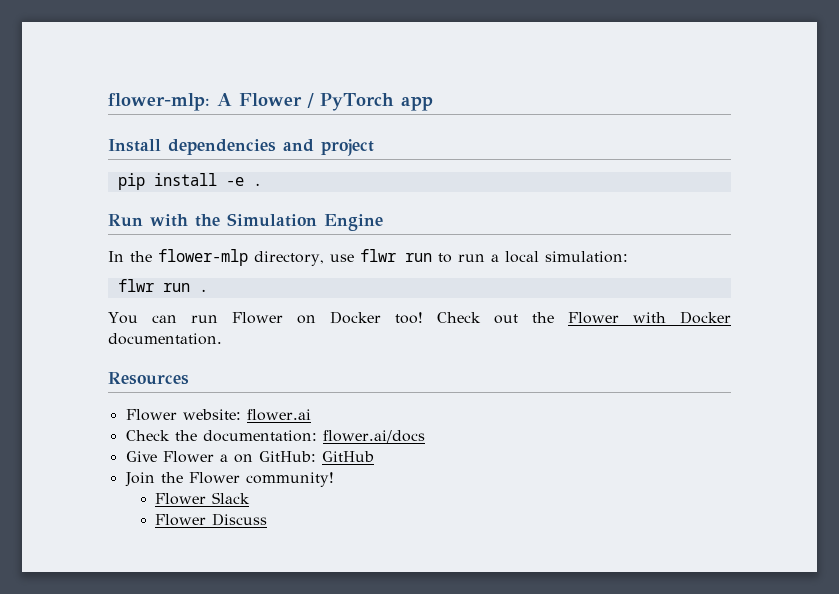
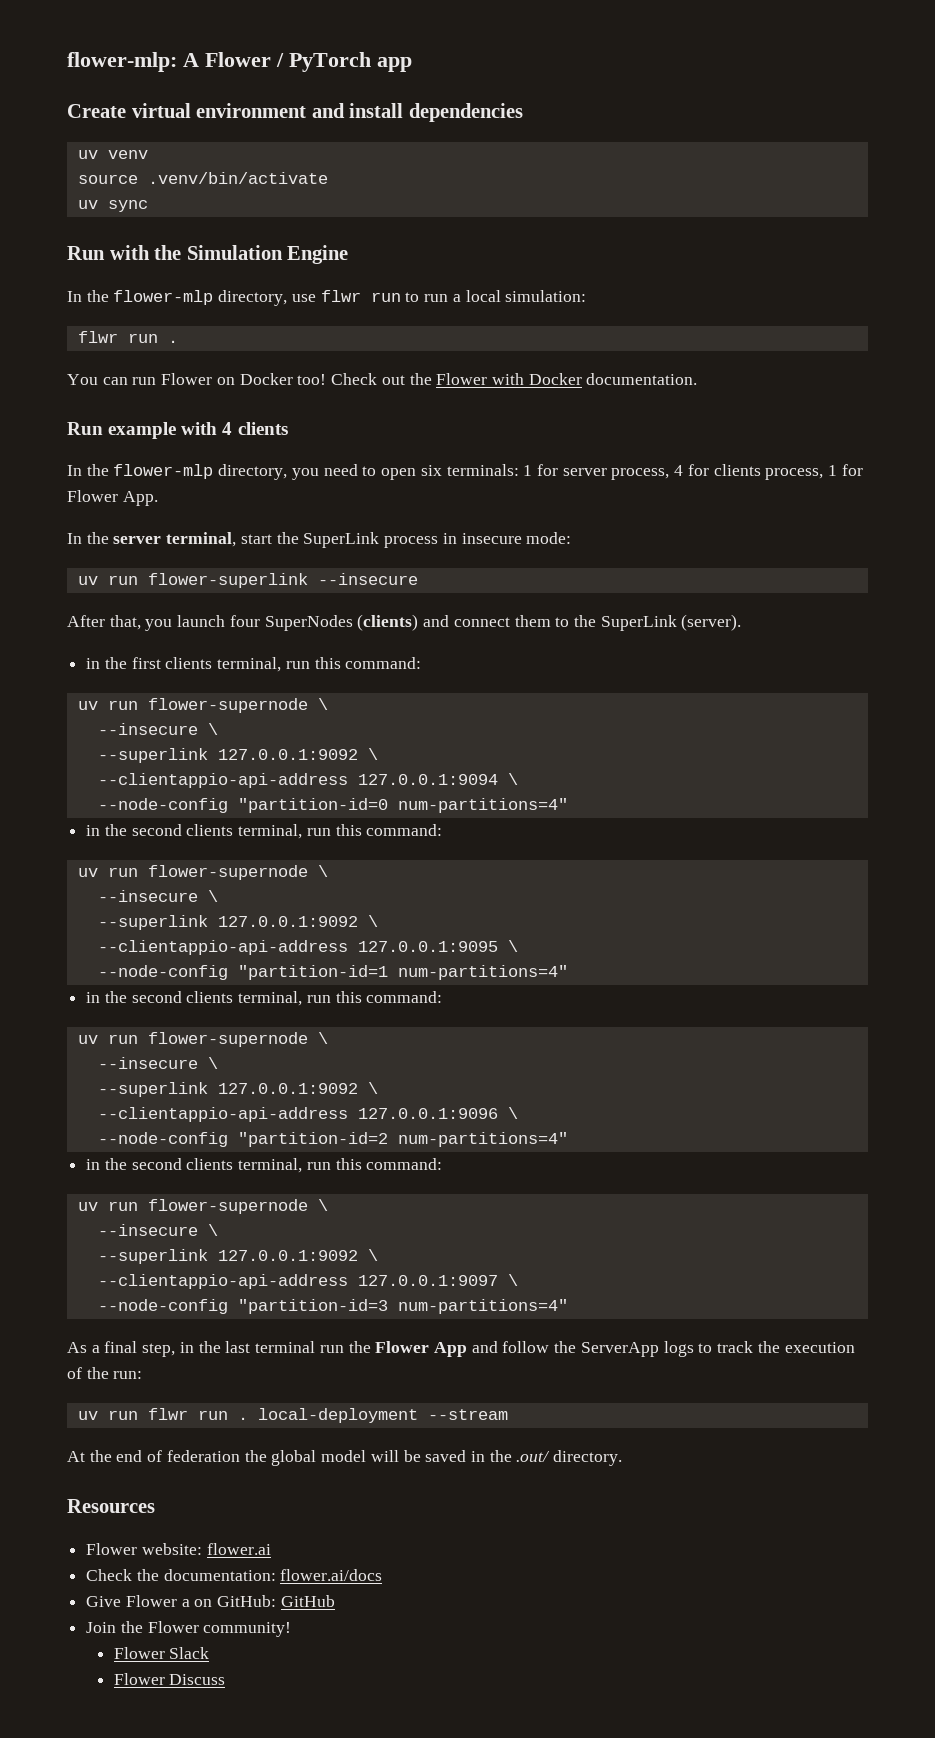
[108,139,374,156] [117,173,262,190] Install dependencies and project // pip install -e . -> [67,103,523,122] [77,150,148,159] [77,172,328,184] [77,200,148,212] Create virtual environment and install dependencies // uv venv // source .venv/bin/activate // uv sync
(222, 339) none -> [67,422,288,439] [67,464,863,480] [67,490,158,506] [67,532,572,548] [77,573,418,588] [67,614,742,631] [86,657,422,672] [77,698,328,713] [97,723,218,735] [97,748,378,763] [97,773,518,788] [97,798,568,813] [86,824,443,839] [77,865,328,880] [97,890,218,902] [97,915,378,930] [97,940,518,955] [97,965,568,980] [86,991,443,1006] [77,1032,328,1047] [97,1057,218,1069] [97,1082,378,1097] [97,1107,518,1122] [97,1132,568,1147] [86,1158,443,1173] [77,1199,328,1214] [97,1224,218,1236] [97,1249,378,1264] [97,1274,518,1289] [97,1299,568,1314] [67,1341,855,1357] [67,1367,143,1379] [77,1408,508,1423] [67,1450,623,1466] // Run example with 4 clients // In the flower-mlp directory, you need to open six terminals: 1 for server process, 4 for clients process, 1 for Flower App. // In the server terminal, start the SuperLink process in insecure mode: // uv run flower-superlink --insecure // After that, you launch four SuperNodes (clients) and connect them to the SuperLink (server). // in the first clients terminal, run this command: // uv run flower-supernode \ // --insecure \ // --superlink 127.0.0.1:9092 \ // --clientappio-api-address 127.0.0.1:9094 \ // --node-config "partition-id=0 num-partitions=4" // in the second clients terminal, run this command: // uv run flower-supernode \ // --insecure \ // --superlink 127.0.0.1:9092 \ // --clientappio-api-address 127.0.0.1:9095 \ // --node-config "partition-id=1 num-partitions=4" // in the second clients terminal, run this command: // uv run flower-supernode \ // --insecure \ // --superlink 127.0.0.1:9092 \ // --clientappio-api-address 127.0.0.1:9096 \ // --node-config "partition-id=2 num-partitions=4" // in the second clients terminal, run this command: // uv run flower-supernode \ // --insecure \ // --superlink 127.0.0.1:9092 \ // --clientappio-api-address 127.0.0.1:9097 \ // --node-config "partition-id=3 num-partitions=4" // As a final step, in the last terminal run the Flower App and follow the ServerApp logs to track the execution of the run: // uv run flwr run . local-deployment --stream // At the end of federation the global model will be saved in the .out/ directory.

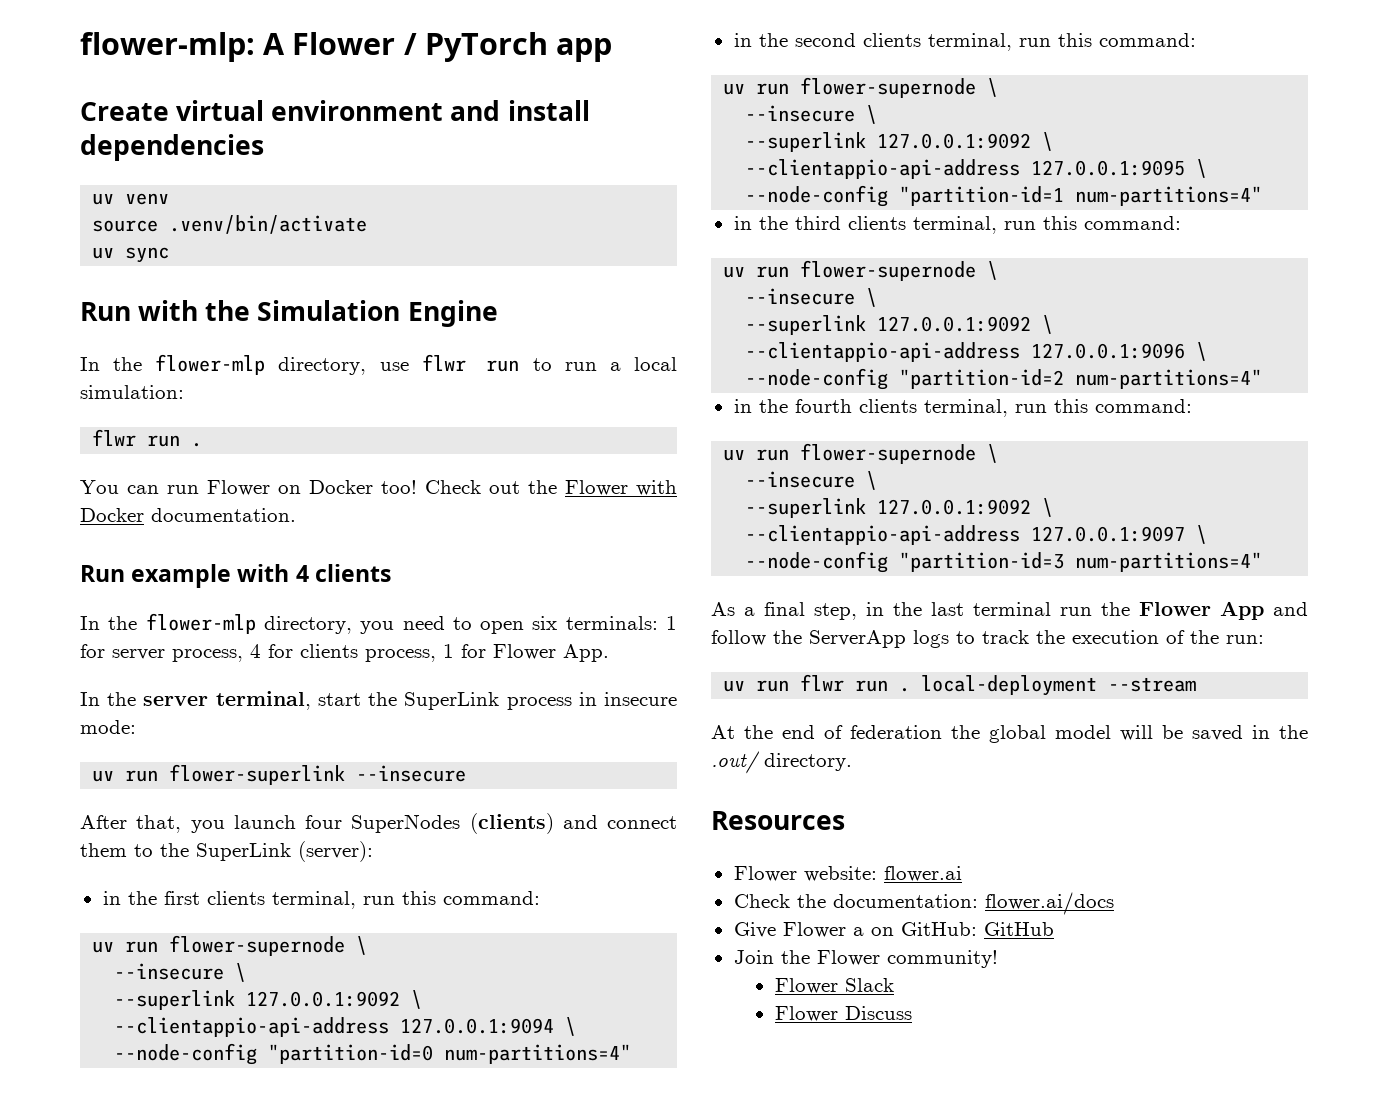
[681,614,742,631] (server). -> [298,841,373,862] (server):
[131,991,182,1003] second -> [794,216,841,230] third
[131,1158,182,1170] second -> [794,399,852,413] fourth

